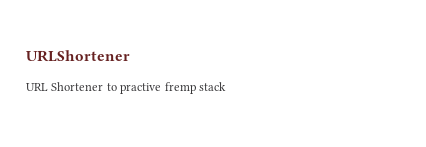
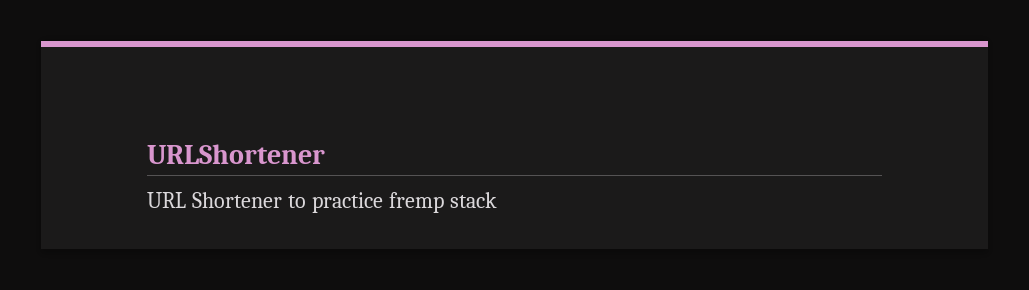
[120,83,162,94] practive -> [311,192,383,213] practice

